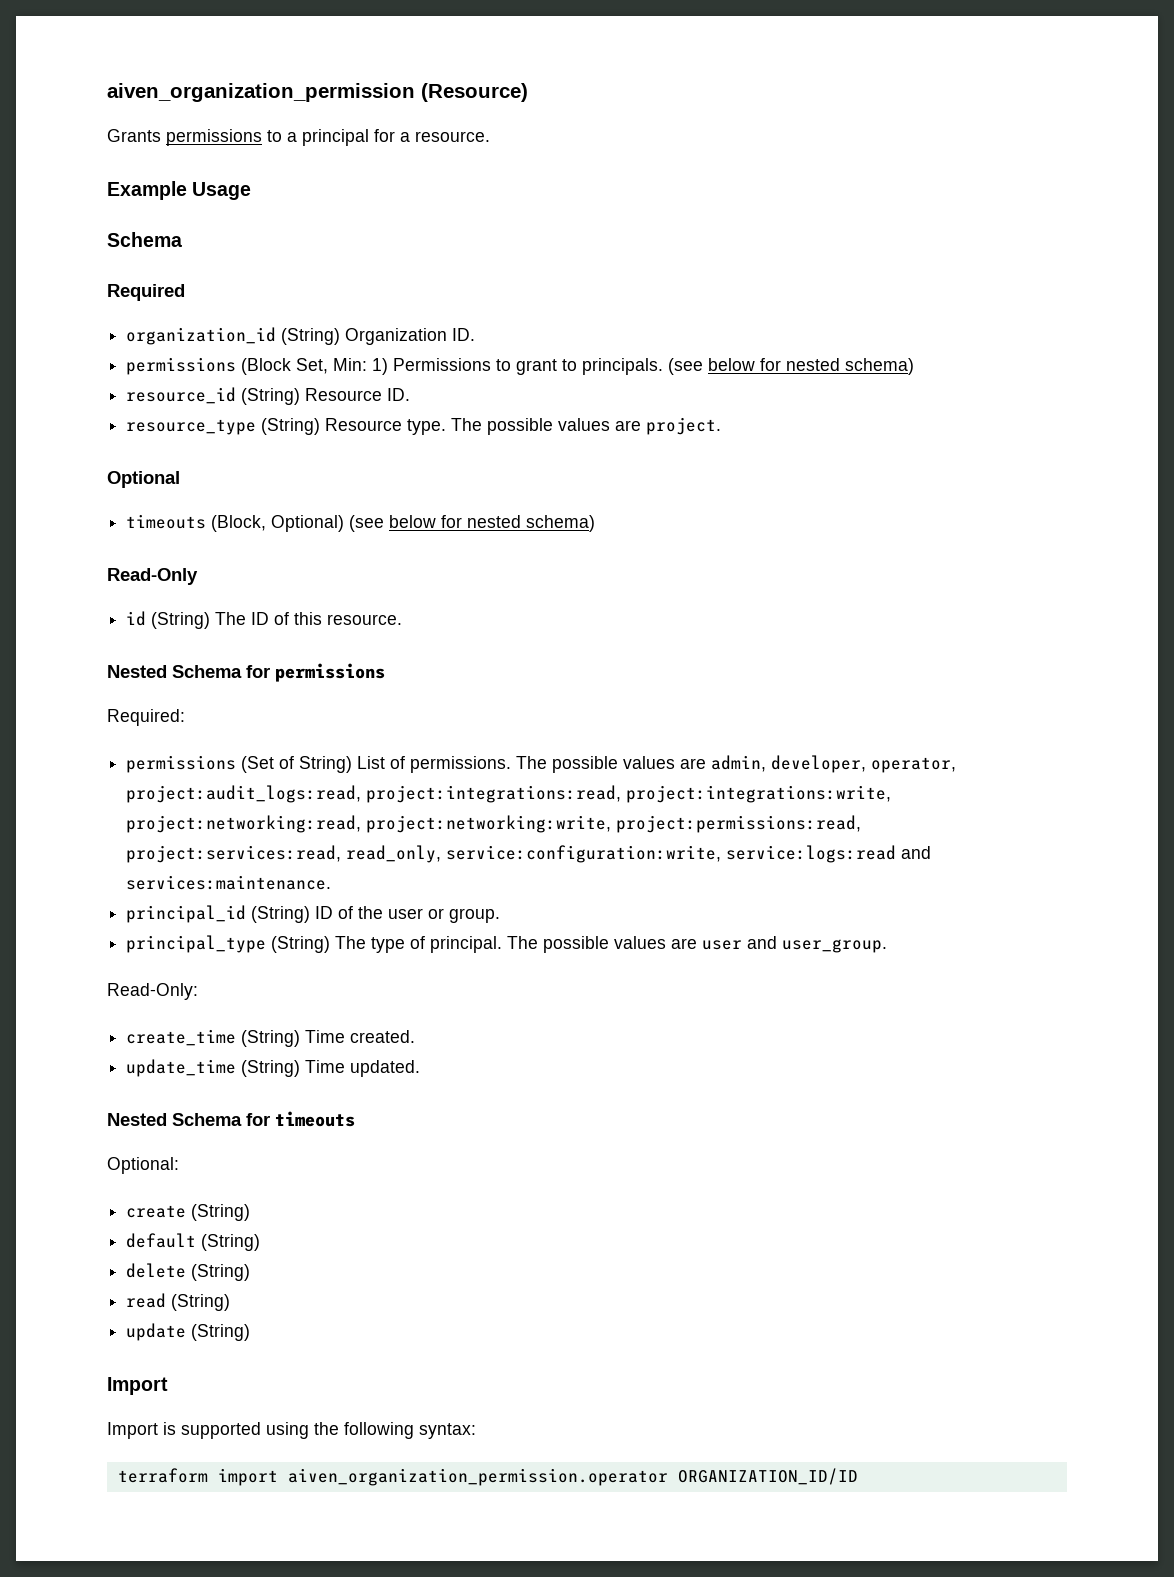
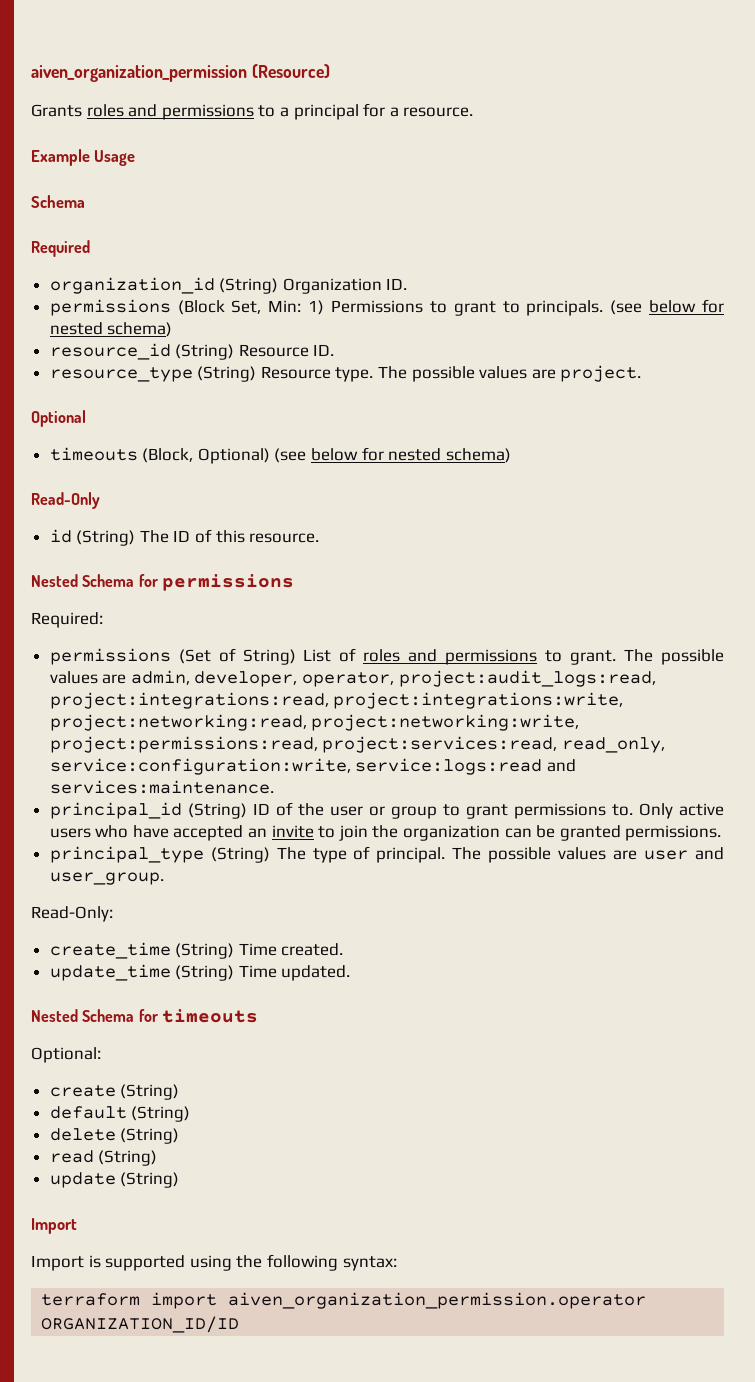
(161, 135) none -> [86,104,158,117] roles and
[410,756,512,773] permissions. -> [363,649,617,665] roles and permissions to grant.
[449,908,501,923] group. -> [390,803,725,819] [49,825,722,841] group to grant permissions to. Only active users who have accepted an invite to join the organization can be granted permissions.

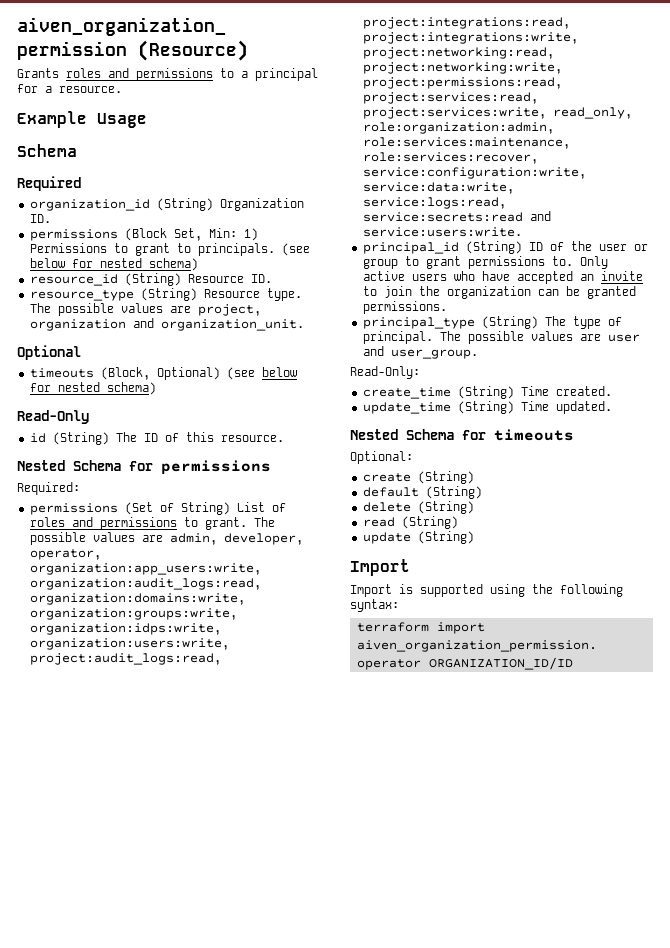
[560,365,642,382] project. -> [197,304,261,316] [29,318,304,331] project, organization and organization_unit.
(395, 679) none -> [29,563,261,575] [29,578,261,590] [29,593,245,605] [29,608,237,620] [29,623,221,635] [29,638,229,650] organization:app_users:write, organization:audit_logs:read, organization:domains:write, organization:groups:write, organization:idps:write, organization:users:write,
[561,737,665,753] [49,758,576,775] [49,780,274,794] read_only, service:configuration:write, service:logs:read and services:maintenance. -> [362,107,632,119] [362,122,554,134] [362,137,570,149] [362,152,538,164] [362,167,586,179] [362,182,514,194] [362,197,506,209] [362,211,551,222] [362,227,522,237] project:services:write, read_only, role:organization:admin, role:services:maintenance, role:services:recover, service:configuration:write, service:data:write, service:logs:read, service:secrets:read and service:users:write.

